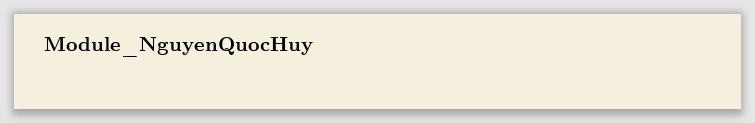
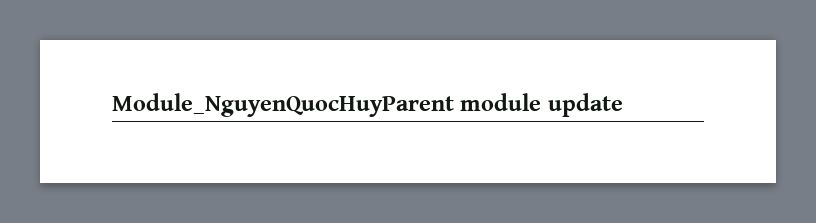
[44,36,313,57] Module_NguyenQuocHuy -> [112,93,623,117] Module_NguyenQuocHuyParent module update

